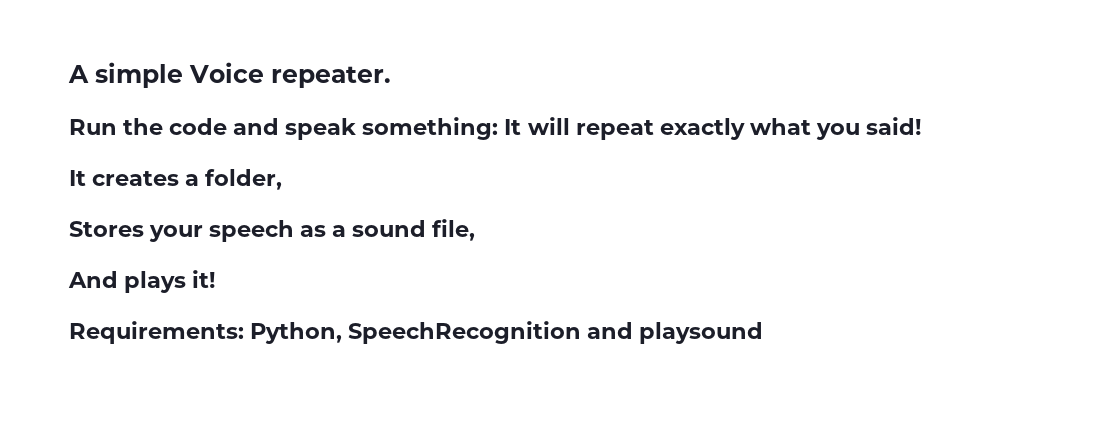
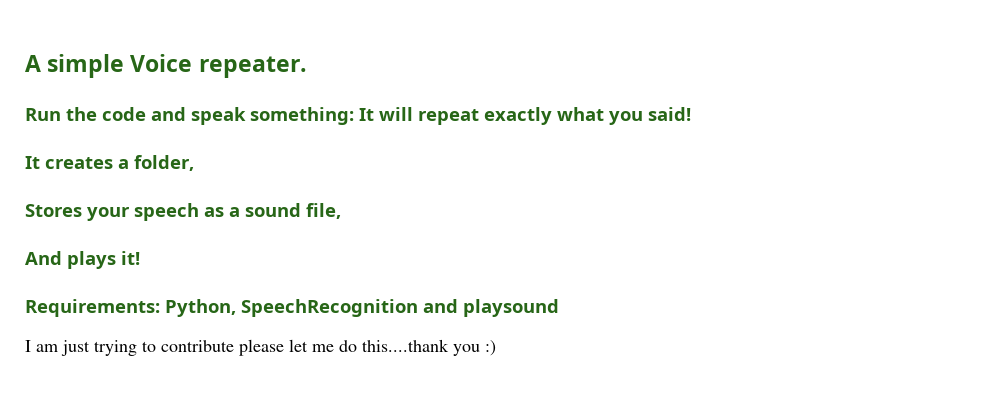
(764, 333) none -> [25,339,496,356] // I am just trying to contribute please let me do this....thank you :)

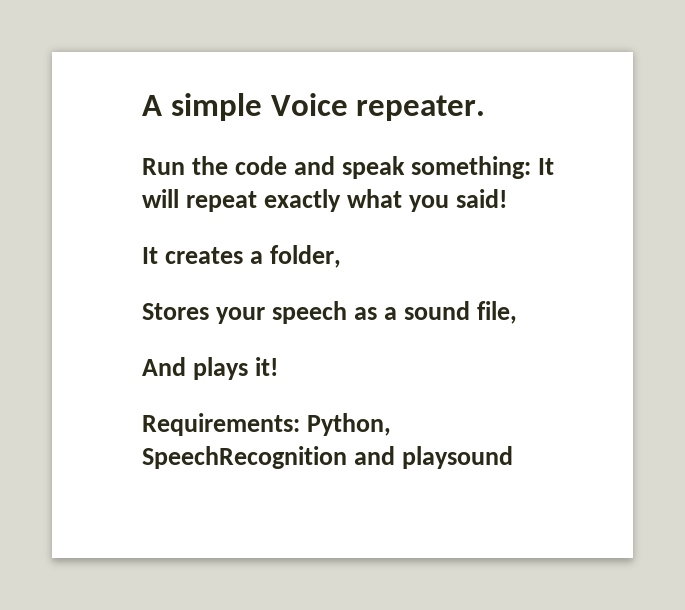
[25,339,496,356] // I am just trying to contribute please let me do this....thank you :) -> (514, 457) none

